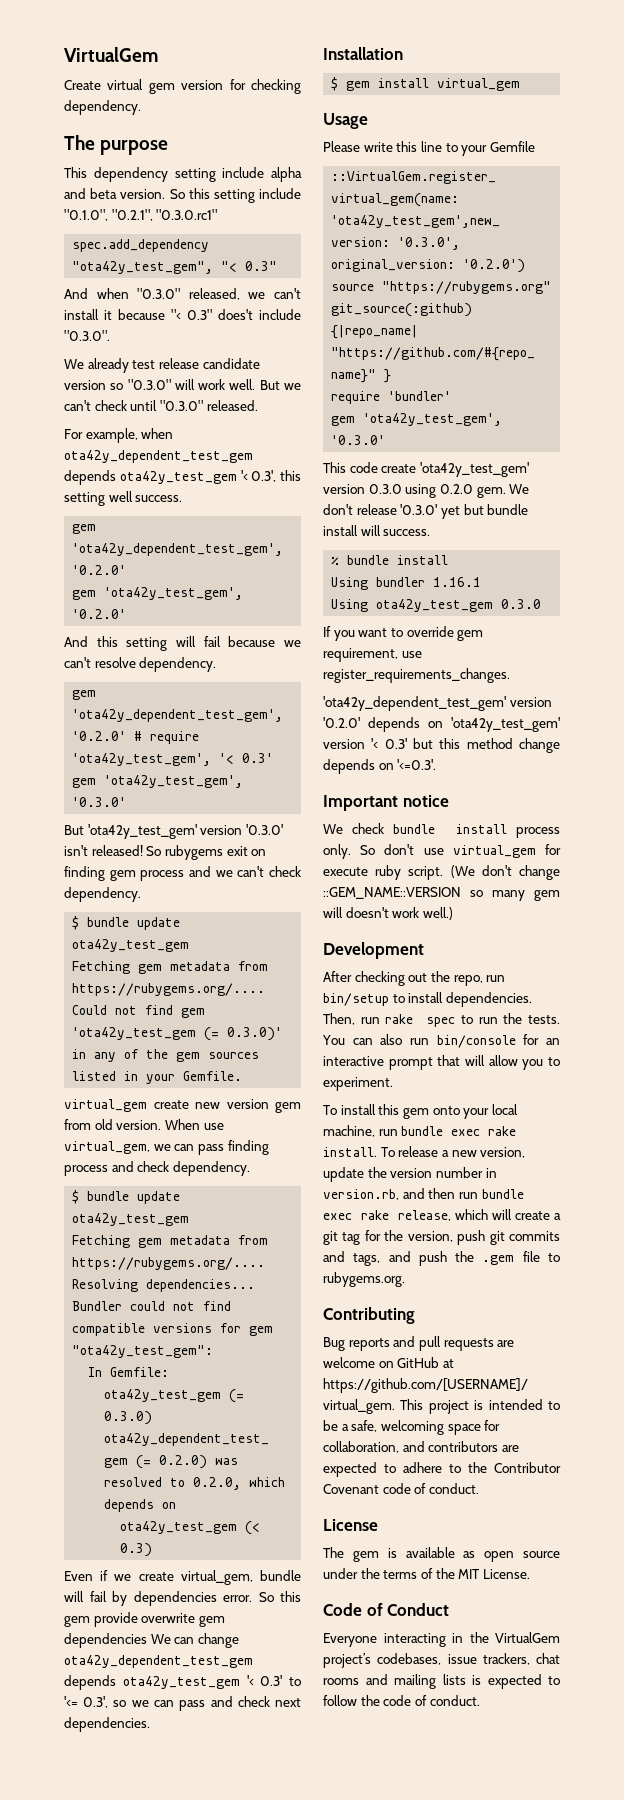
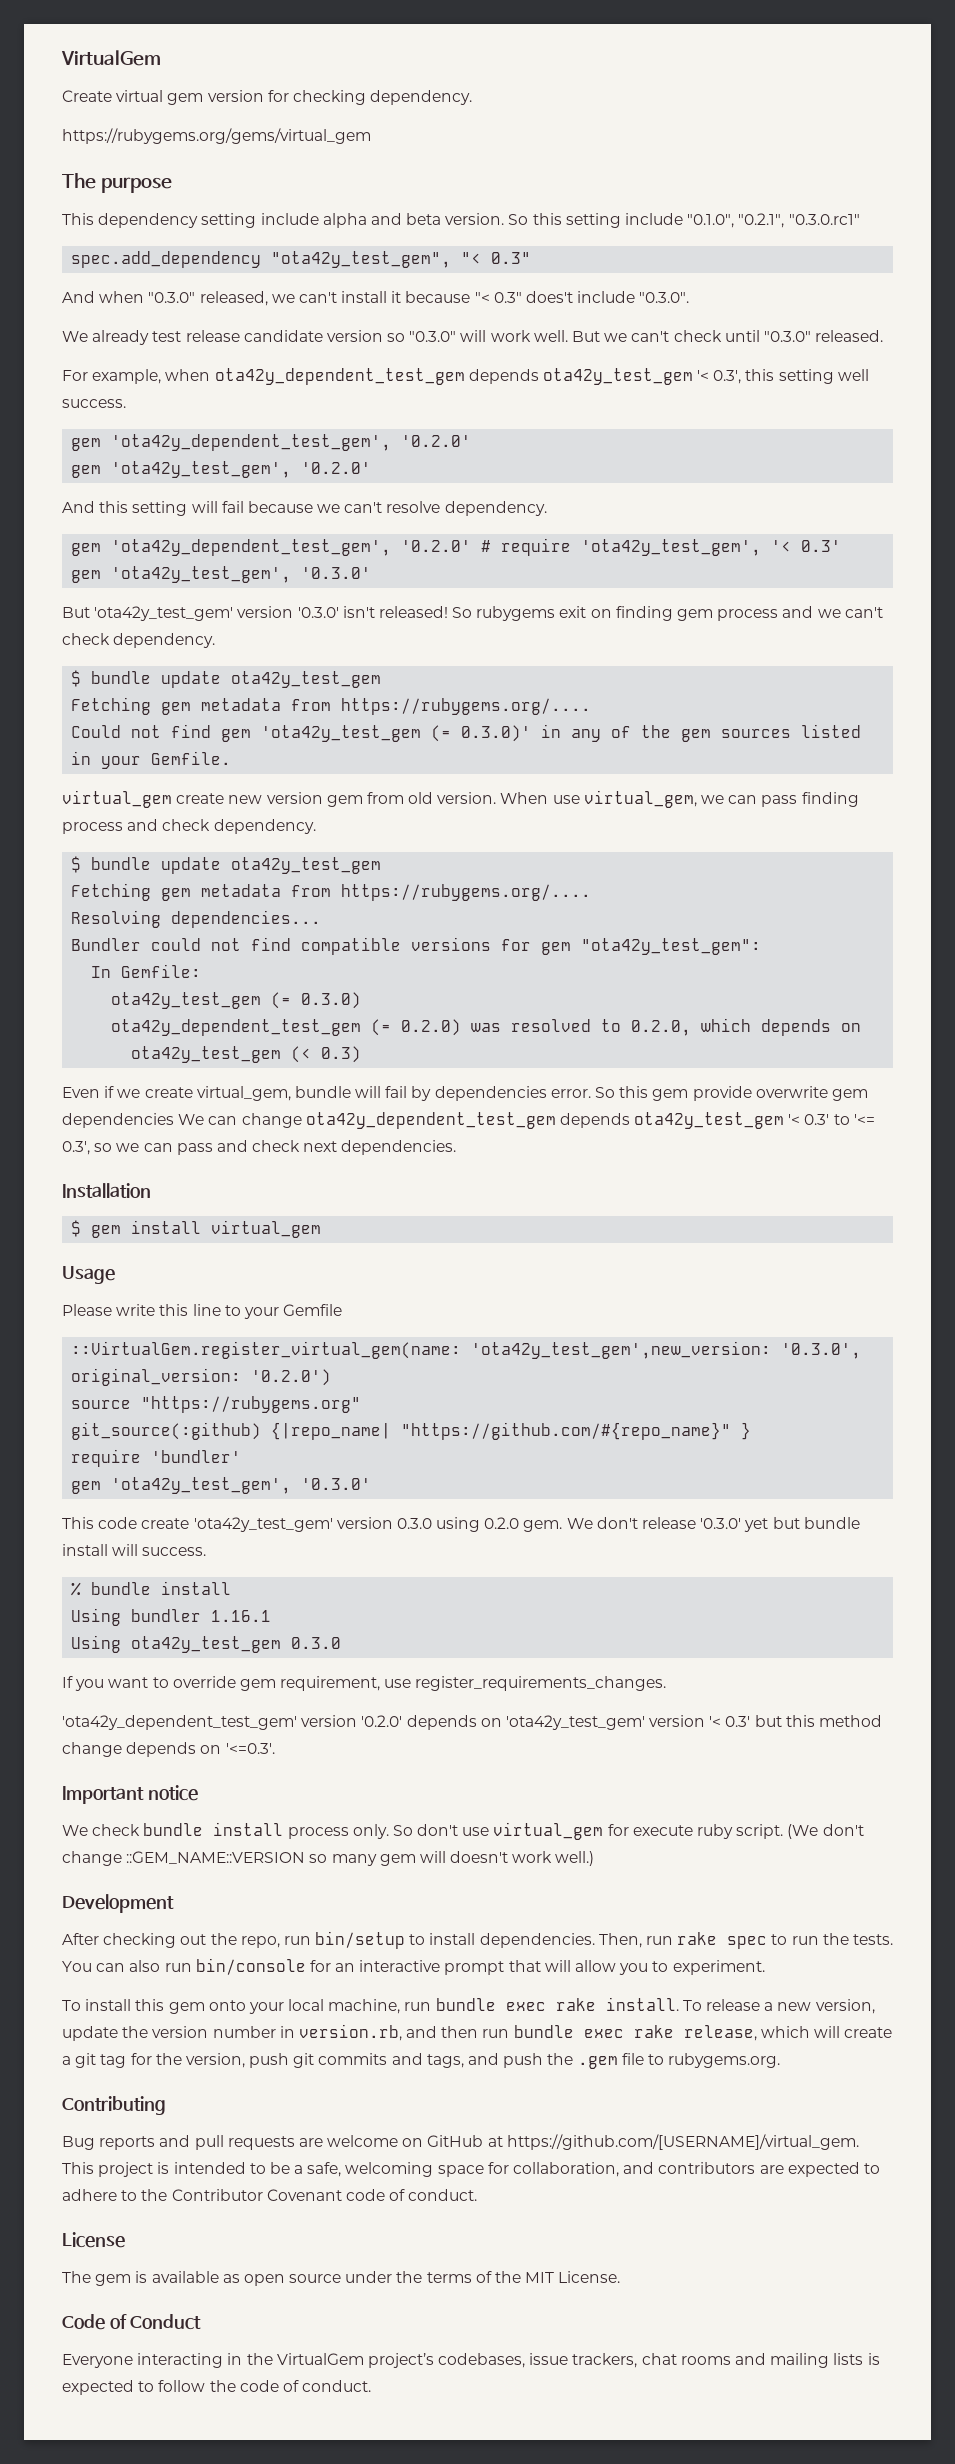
(141, 107) none -> [62,128,371,144] // https://rubygems.org/gems/virtual_gem

